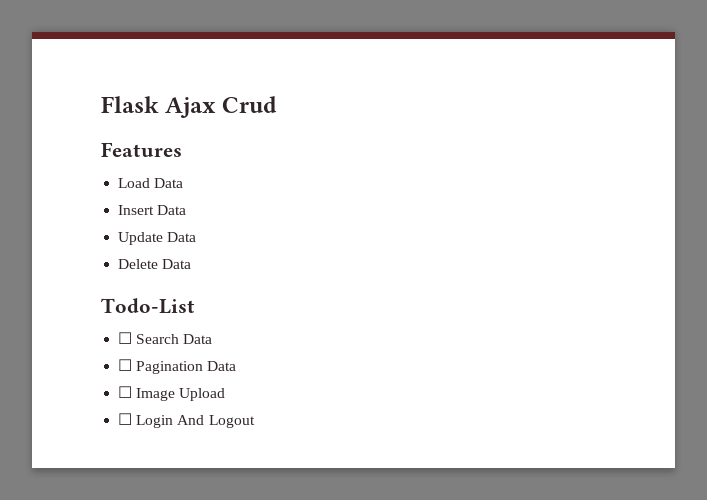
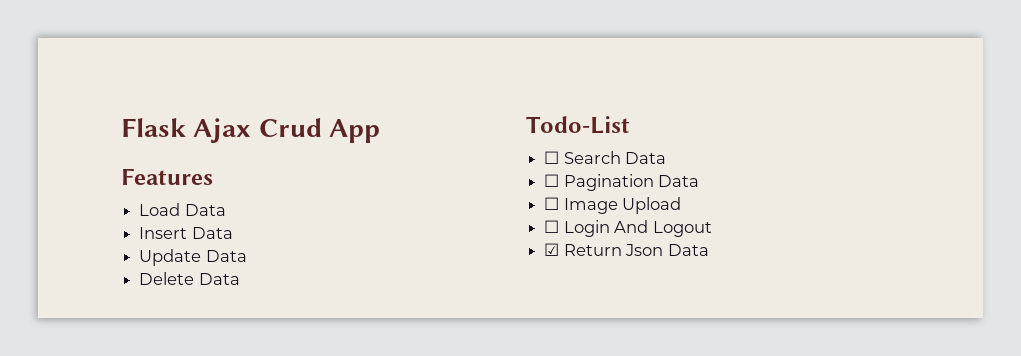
(277, 104) none -> [329,119,381,143] App
(255, 421) none -> [544,243,709,256] // ☑ Return Json Data

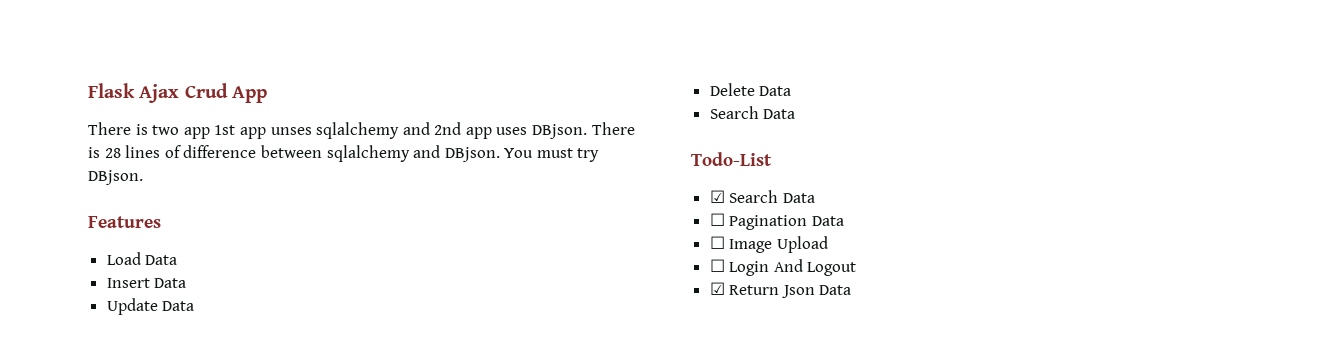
(381, 131) none -> [88,122,635,139] [88,145,600,162] [88,170,143,185] // There is two app 1st app unses sqlalchemy and 2nd app uses DBjson. There is 28 lines of difference between sqlalchemy and DBjson. You must try DBjson.
(240, 279) none -> [709,106,796,119] // Search Data
[544,151,560,164] ☐ -> [709,190,725,203] ☑

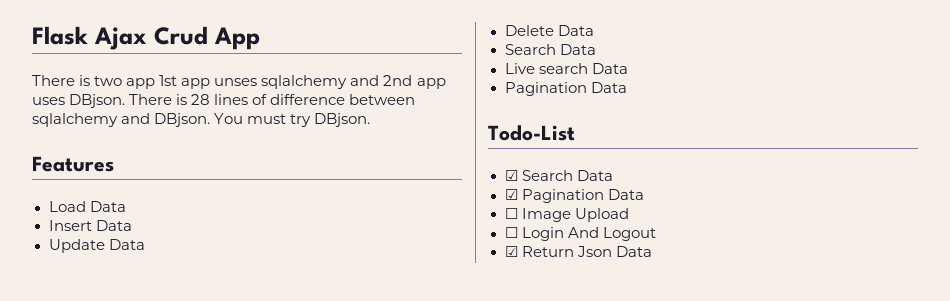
(796, 114) none -> [504,63,628,74] [504,82,627,96] // Live search Data // Pagination Data
[709,213,725,226] ☐ -> [504,189,518,200] ☑

